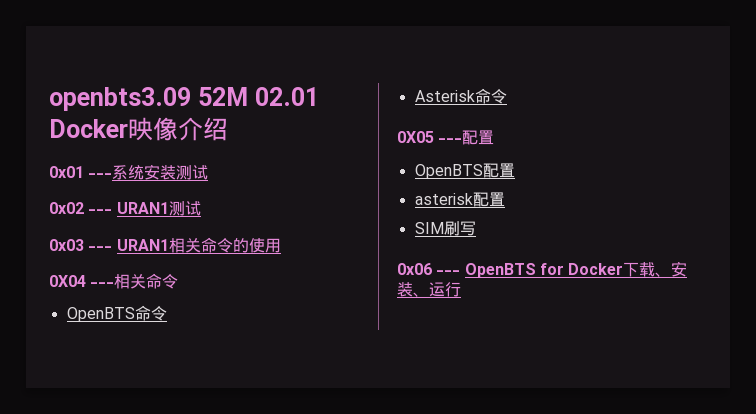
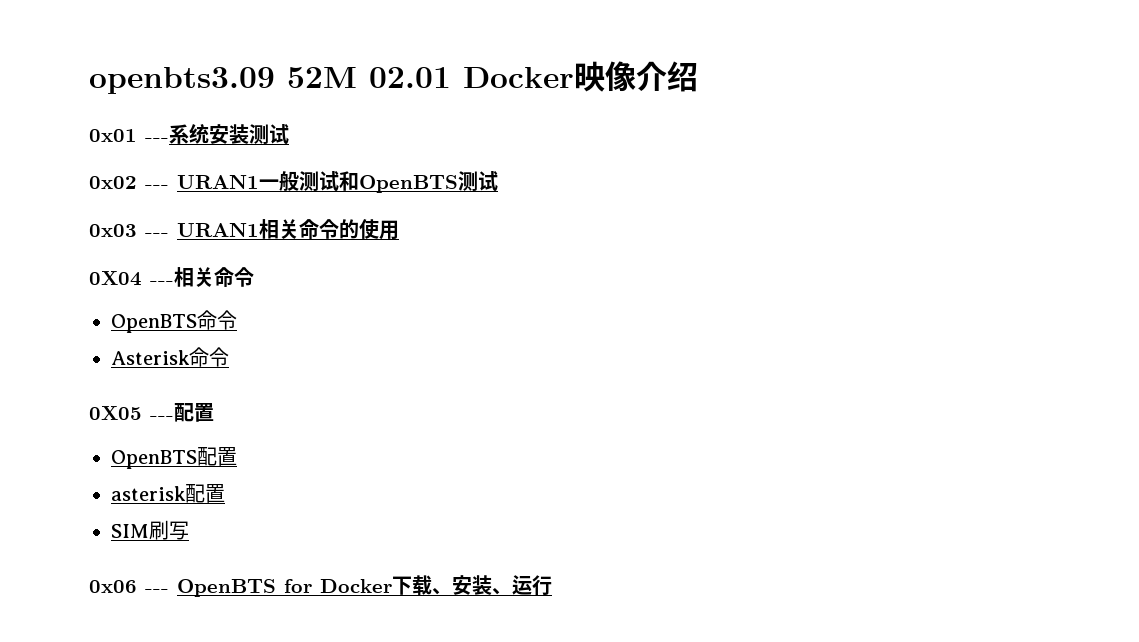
(169, 208) none -> [259,171,458,193] 一般测试和OpenBTS

